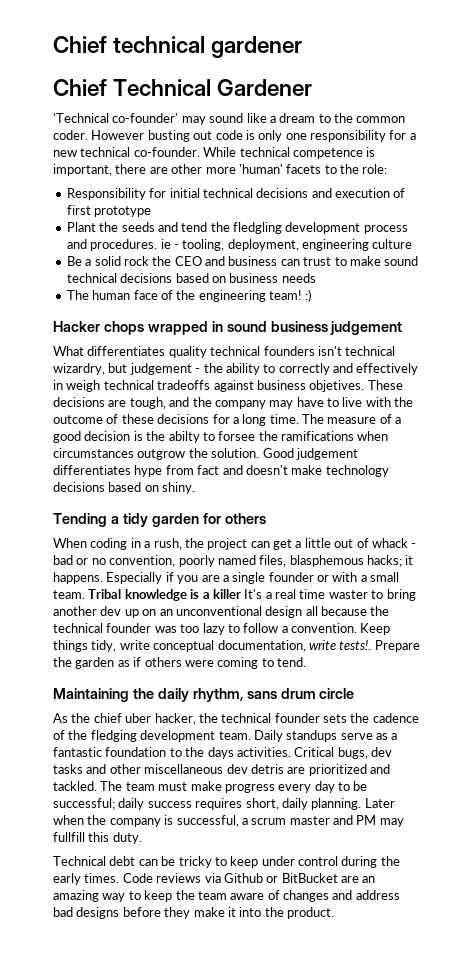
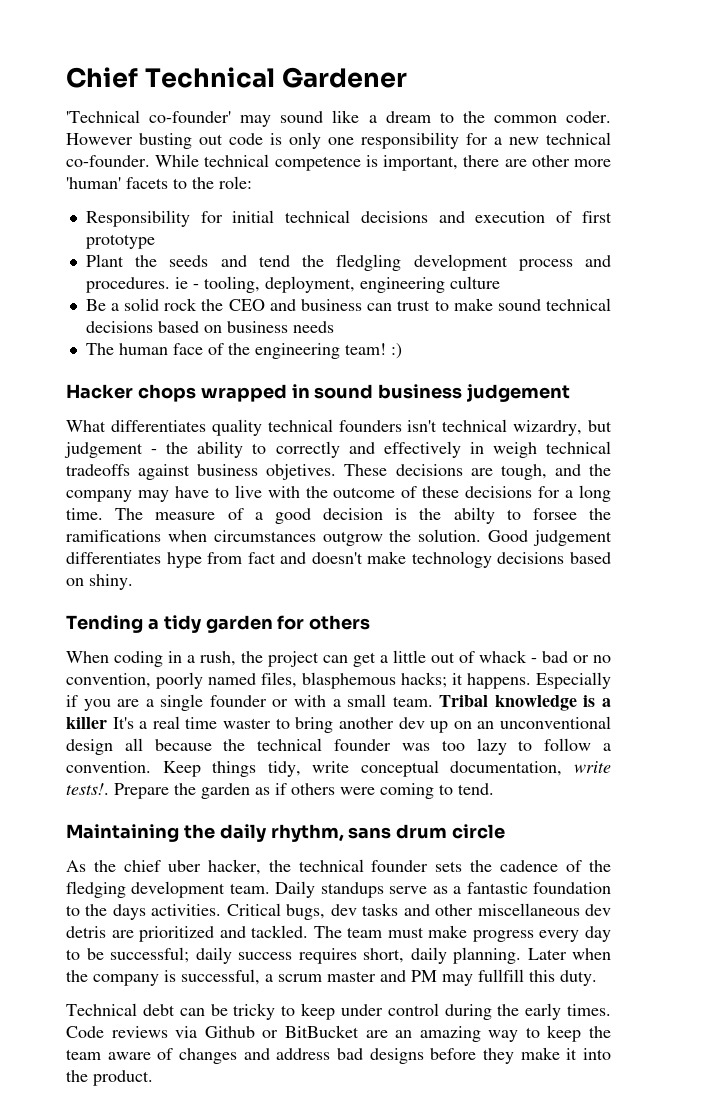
[53,36,303,58] [53,79,107,96] Chief technical gardener // Chief -> [66,67,138,88] Chief

